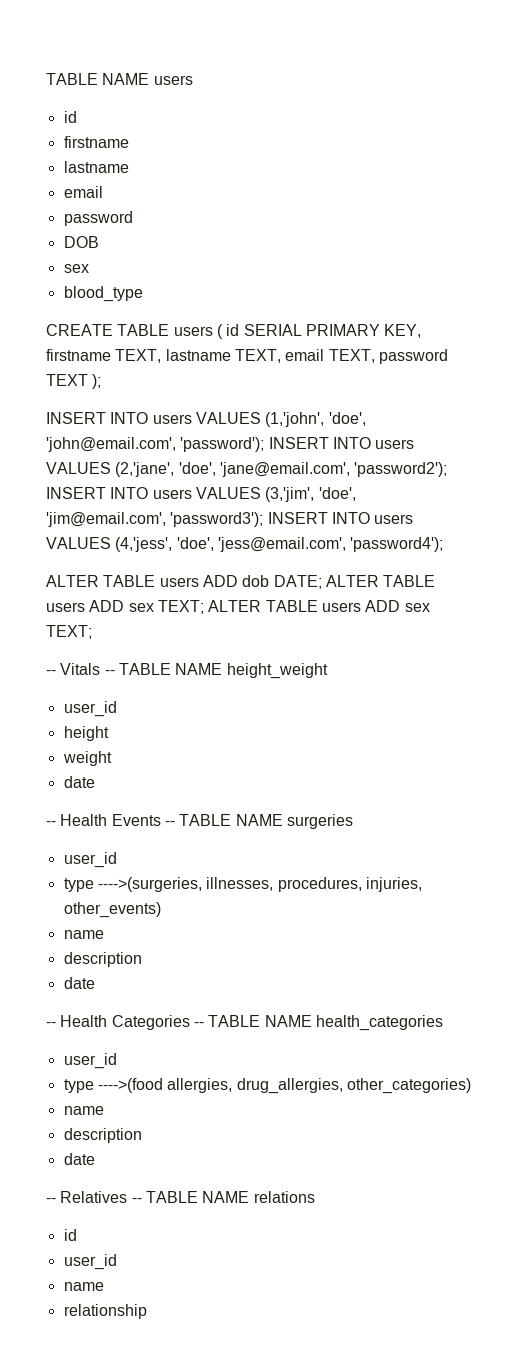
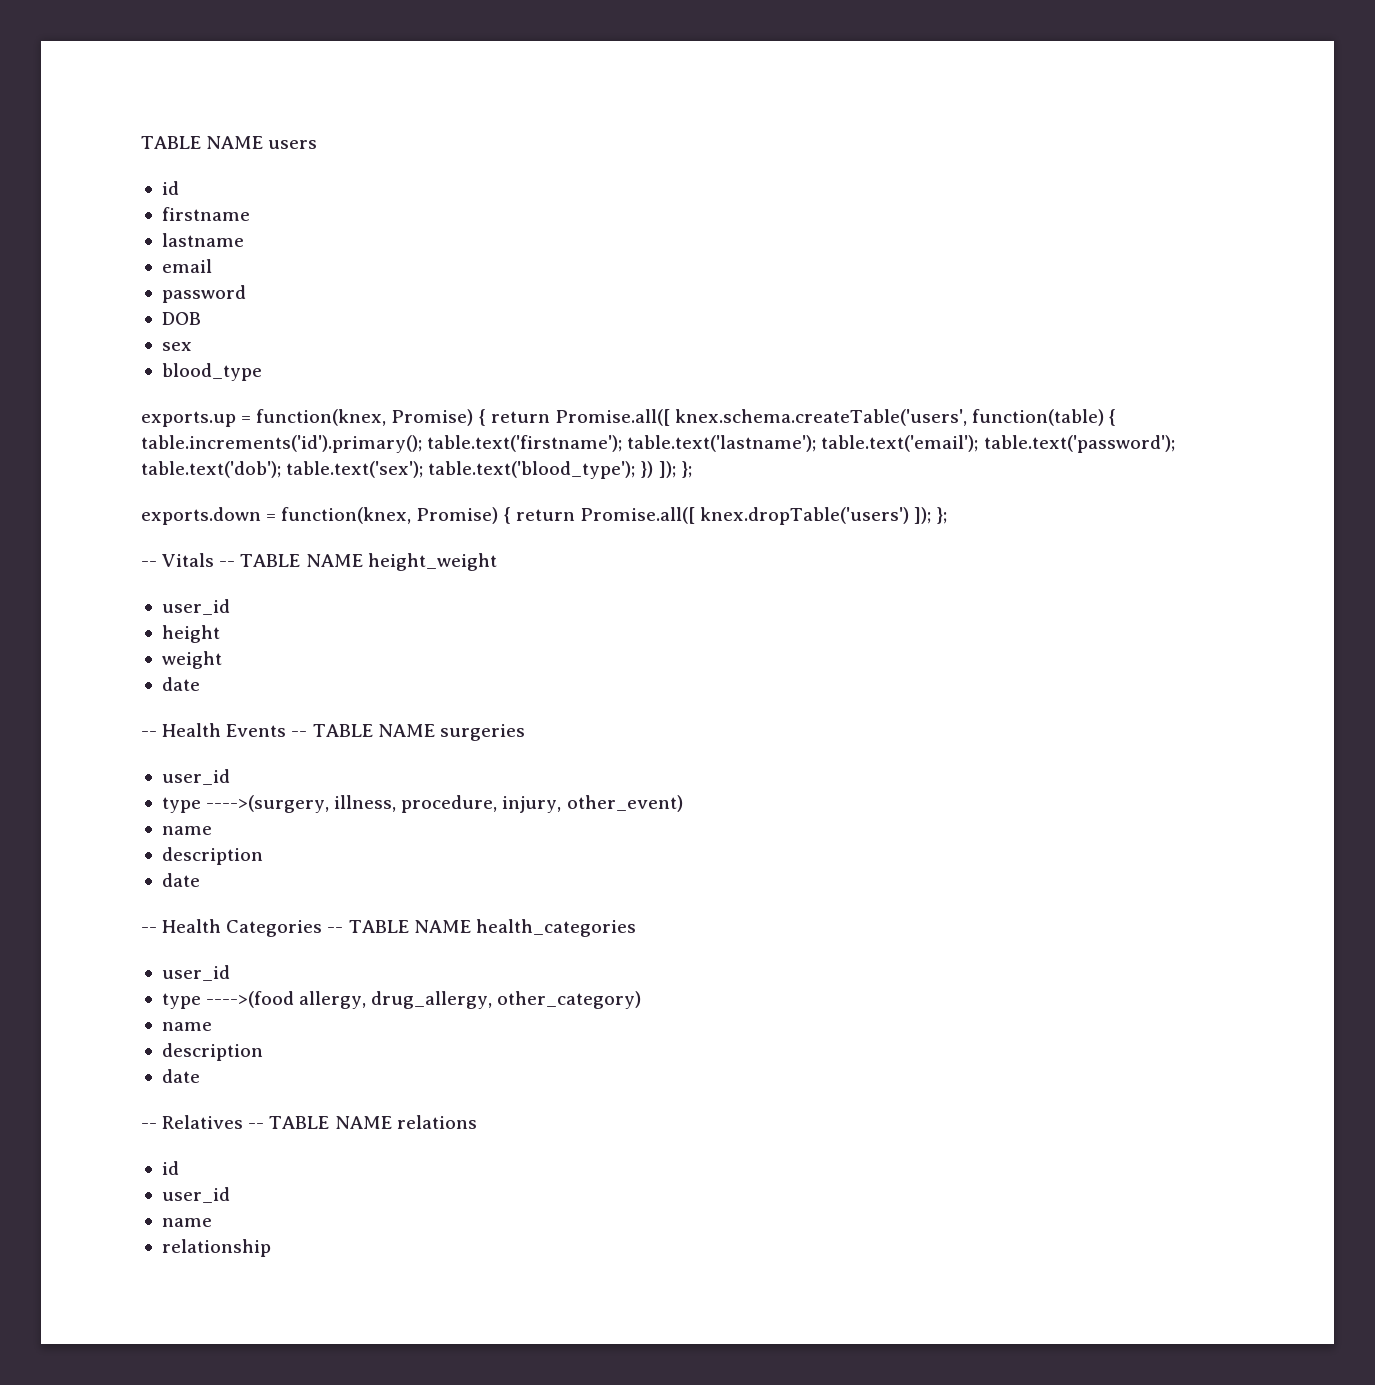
[46,324,422,339] [46,349,448,364] [46,374,102,389] [46,412,366,427] [46,437,415,452] [46,462,448,477] [46,487,356,502] [46,512,414,527] [46,537,444,552] [46,575,436,589] [46,600,430,614] [46,625,92,639] CREATE TABLE users ( id SERIAL PRIMARY KEY, firstname TEXT, lastname TEXT, email TEXT, password TEXT ); // INSERT INTO users VALUES (1,'john', 'doe', 'john@email.com', 'password'); INSERT INTO users VALUES (2,'jane', 'doe', 'jane@email.com', 'password2'); INSERT INTO users VALUES (3,'jim', 'doe', 'jim@email.com', 'password3'); INSERT INTO users VALUES (4,'jess', 'doe', 'jess@email.com', 'password4'); // ALTER TABLE users ADD dob DATE; ALTER TABLE users ADD sex TEXT; ALTER TABLE users ADD sex TEXT; -> [141,409,1117,427] [141,435,1175,453] [141,461,692,479] [141,507,948,525] exports.up = function(knex, Promise) { return Promise.all([ knex.schema.createTable('users', function(table) { table.increments('id').primary(); table.text('firstname'); table.text('lastname'); table.text('email'); table.text('password'); table.text('dob'); table.text('sex'); table.text('blood_type'); }) ]); }; // exports.down = function(knex, Promise) { return Promise.all([ knex.dropTable('users') ]); };
[97,877,422,892] [63,902,161,918] ---->(surgeries, illnesses, procedures, injuries, other_events) -> [206,795,683,813] ---->(surgery, illness, procedure, injury, other_event)
[167,1078,471,1094] allergies, drug_allergies, other_categories) -> [299,991,642,1009] allergy, drug_allergy, other_category)

